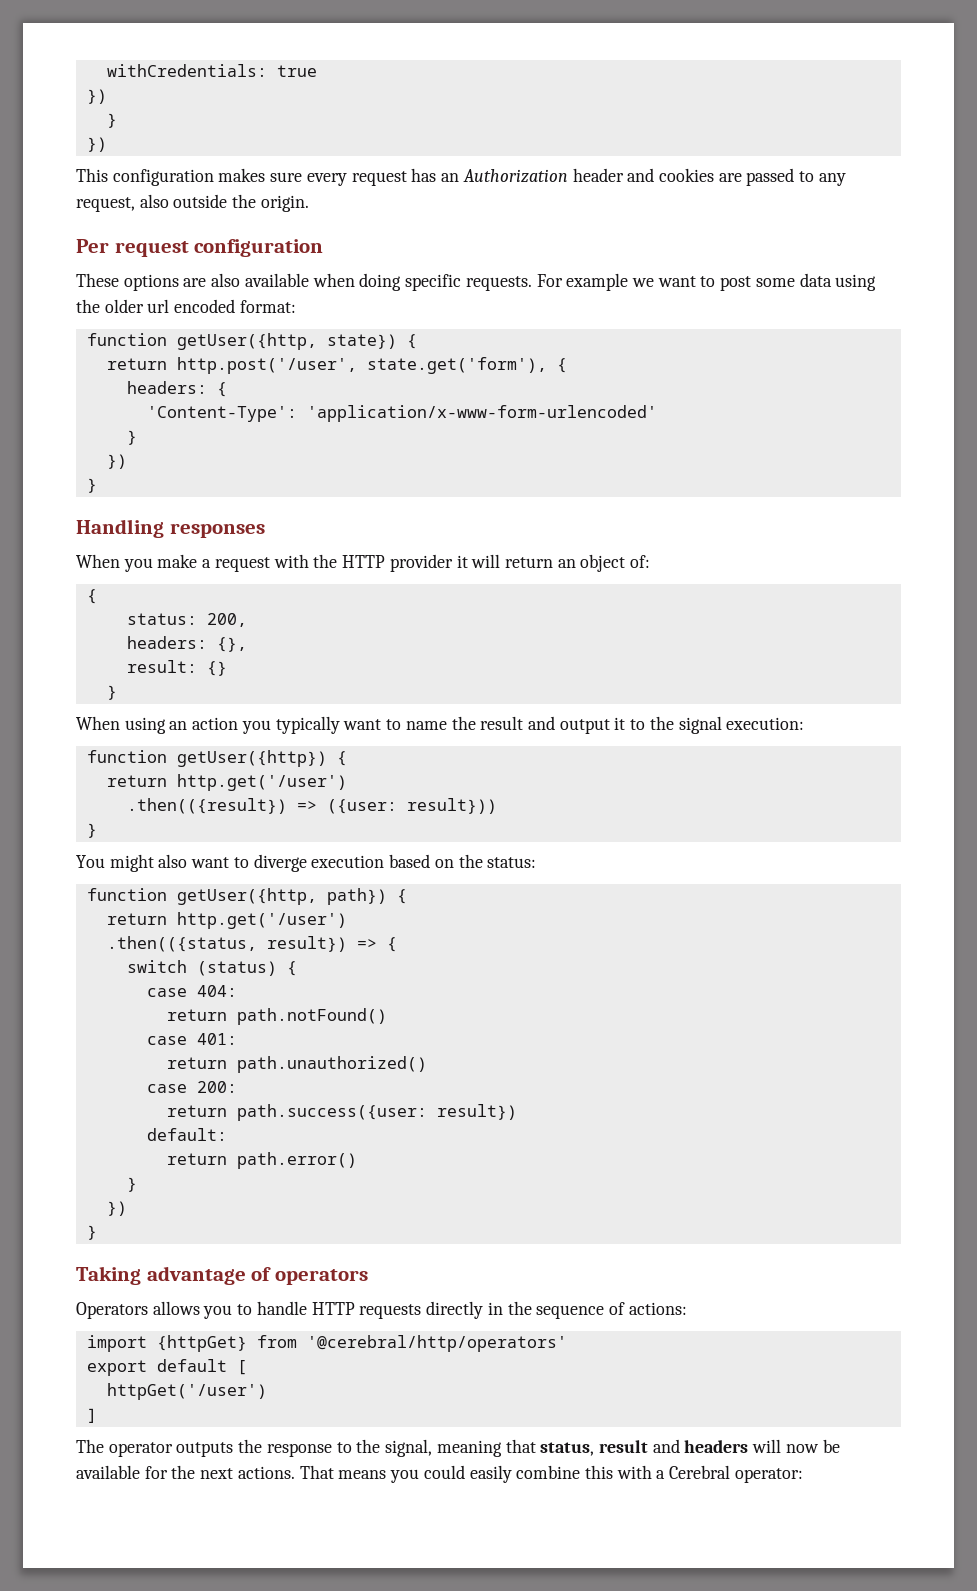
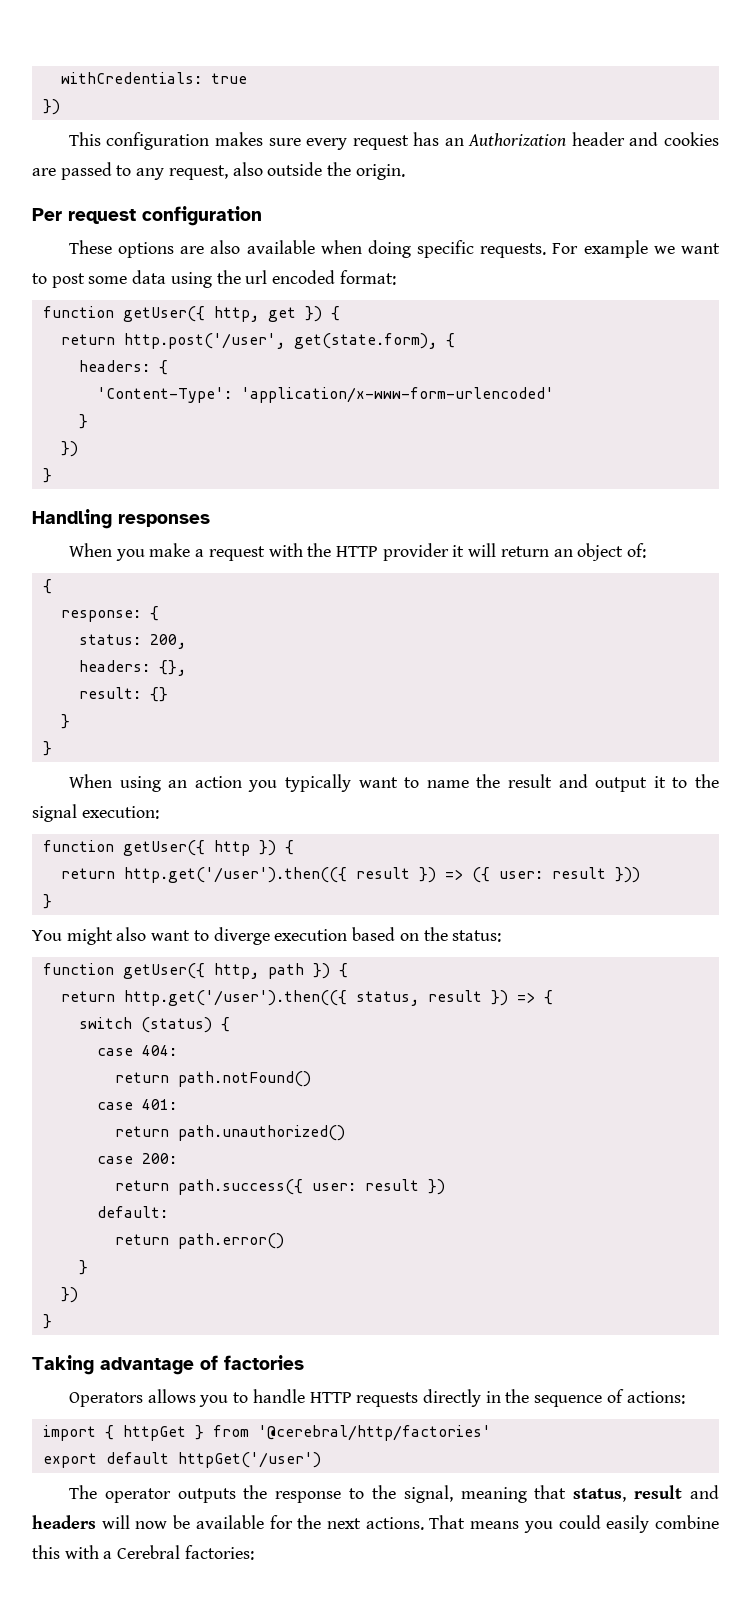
[106,113,117,128] [86,137,107,152] // } // }) -> (60, 107) none
[104,299,144,313] older -> (241, 277) none
[176,333,397,350] getUser({http, state}) -> [122,306,322,322] getUser({ http, get })
[366,357,547,374] state.get('form'), -> [293,333,437,349] get(state.form),
(97, 596) none -> [60,606,159,622] // response: {
(117, 692) none -> [42,741,52,756] // }
[176,750,347,767] [106,774,347,791] [126,798,497,814] getUser({http}) { // return http.get('/user') // .then(({result}) => ({user: result})) -> [122,840,294,856] [60,867,640,883] getUser({ http }) { // return http.get('/user').then(({ result }) => ({ user: result }))
[176,888,407,905] [106,912,347,929] [106,936,347,952] getUser({http, path}) { // return http.get('/user') // .then(({status, result}) -> [122,963,348,979] [60,990,508,1006] getUser({ http, path }) { // return http.get('/user').then(({ status, result })
[236,1104,517,1121] path.success({user: result}) -> [177,1179,445,1195] path.success({ user: result })
[274,1269,368,1285] operators -> [224,1355,304,1370] factories
[156,1335,567,1352] {httpGet} from '@cerebral/http/operators' -> [104,1425,491,1441] { httpGet } from '@cerebral/http/factories'
[236,1360,247,1375] [ // -> (169, 1458) none
[86,1408,97,1423] // ] -> (321, 1460) none
[734,1468,803,1483] operator: -> [184,1545,254,1560] factories:

